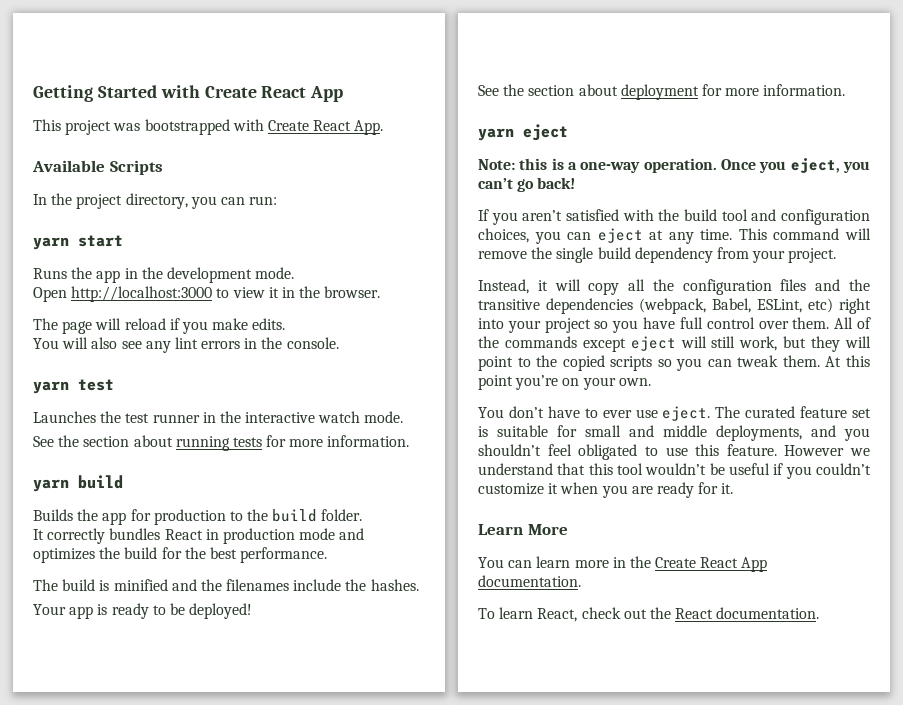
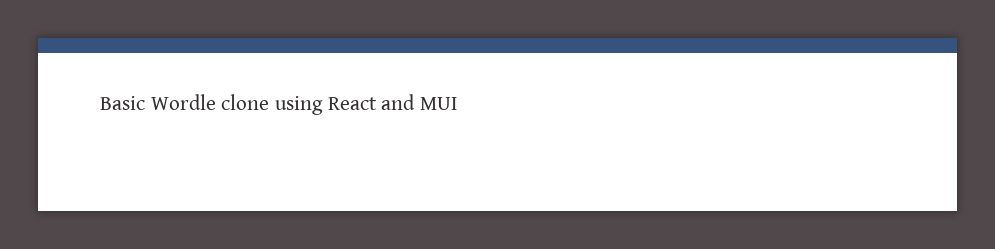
[33,85,344,102] [33,119,384,135] [32,160,163,175] [33,193,278,209] [33,235,123,250] [33,267,295,283] [33,286,381,302] [33,318,286,334] [33,337,339,353] [33,379,114,394] [33,411,404,423] [33,435,410,451] [33,475,123,492] [33,509,363,525] [33,528,365,544] [33,547,328,563] [33,579,419,591] [33,603,253,619] [478,84,846,100] [478,124,568,141] [478,158,870,173] [478,177,576,192] [478,209,870,225] [478,228,871,244] [478,247,837,263] [478,279,870,295] [478,298,871,314] [478,317,871,333] [478,336,872,352] [478,355,870,371] [478,375,651,390] [478,406,871,421] [478,425,870,441] [478,444,870,460] [478,463,871,479] [478,482,734,498] [478,524,568,535] [478,556,768,572] [478,575,581,587] [478,607,820,622] Getting Started with Create React App // This project was bootstrapped with Create React App. // Available Scripts // In the project directory, you can run: // yarn start // Runs the app in the development mode. // Open http://localhost:3000 to view it in the browser. // The page will reload if you make edits. // You will also see any lint errors in the console. // yarn test // Launches the test runner in the interactive watch mode. // See the section about running tests for more information. // yarn build // Builds the app for production to the build folder. // It correctly bundles React in production mode and optimizes the build for the best performance. // The build is minified and the filenames include the hashes. // Your app is ready to be deployed! // See the section about deployment for more information. // yarn eject // Note: this is a one-way operation. Once you eject, you can’t go back! // If you aren’t satisfied with the build tool and configuration choices, you can eject at any time. This command will remove the single build dependency from your project. // Instead, it will copy all the configuration files and the transitive dependencies (webpack, Babel, ESLint, etc) right into your project so you have full control over them. All of the commands except eject will still work, but they will point to the copied scripts so you can tweak them. At this point you’re on your own. // You don’t have to ever use eject. The curated feature set is suitable for small and middle deployments, and you shouldn’t feel obligated to use this feature. However we understand that this tool wouldn’t be useful if you couldn’t customize it when you are ready for it. // Learn More // You can learn more in the Create React App documentation. // To learn React, check out the React documentation. -> [100,94,458,115] Basic Wordle clone using React and MUI

